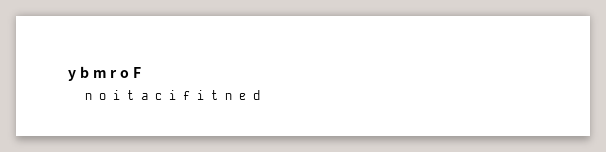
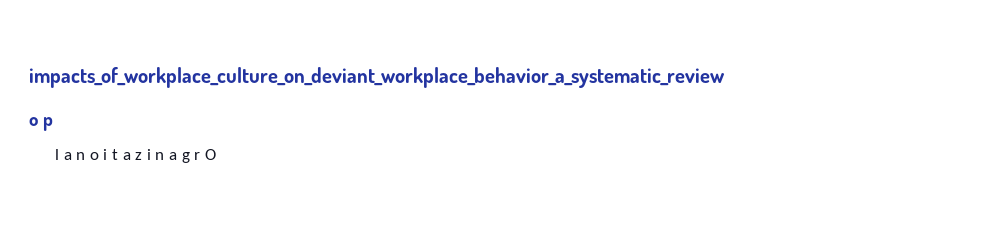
[68,66,141,81] y b m r o F // -> [29,67,725,88] [29,117,54,131] [55,149,72,160] impacts_of_workplace_culture_on_deviant_workplace_behavior_a_systematic_review // o p // l a
[154,90,260,100] c i f i t n e d -> [135,149,216,163] z i n a g r O

